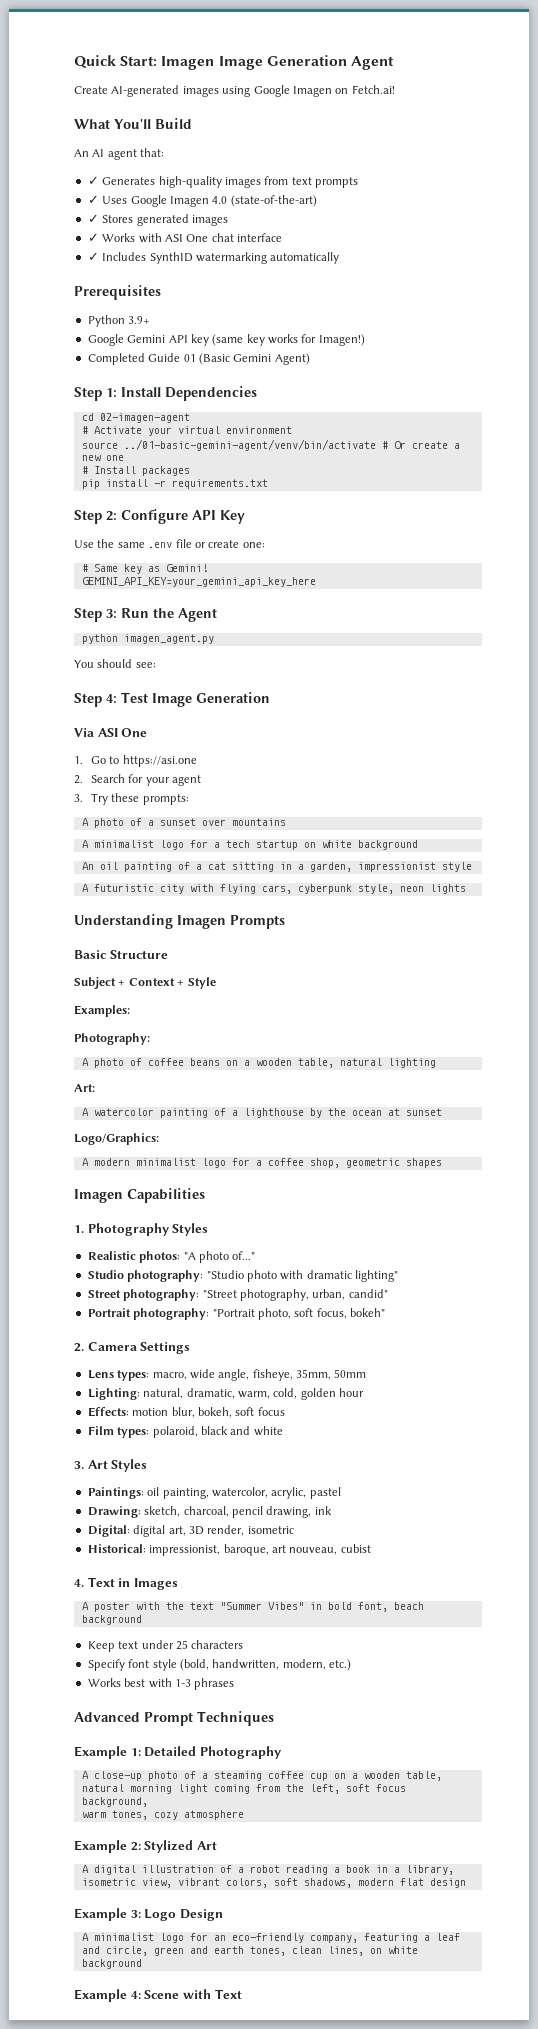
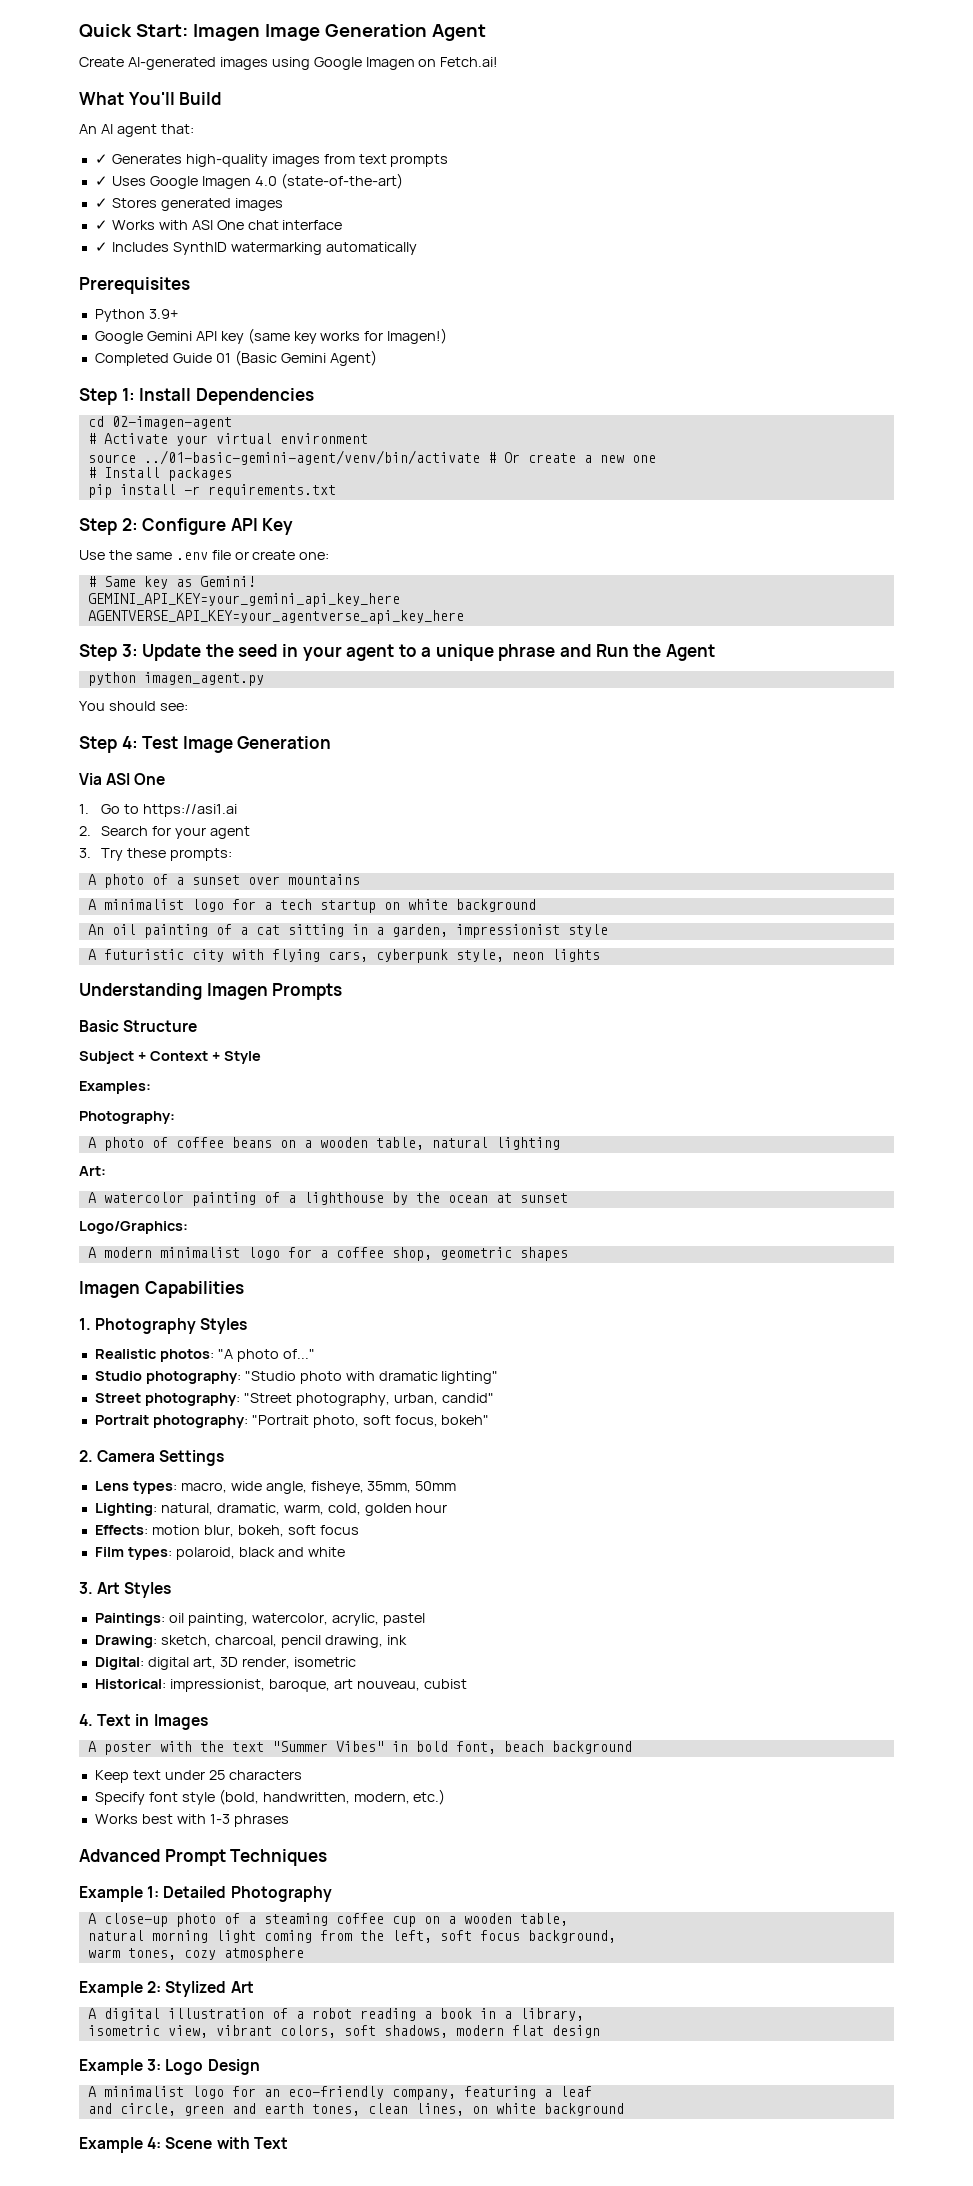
(316, 582) none -> [87,610,464,624] // AGENTVERSE_API_KEY=your_agentverse_api_key_here
(117, 613) none -> [142,644,592,661] Update the seed in your agent to a unique phrase and
[122,755,197,767] https://asi.one -> [142,804,237,817] https://asi1.ai

